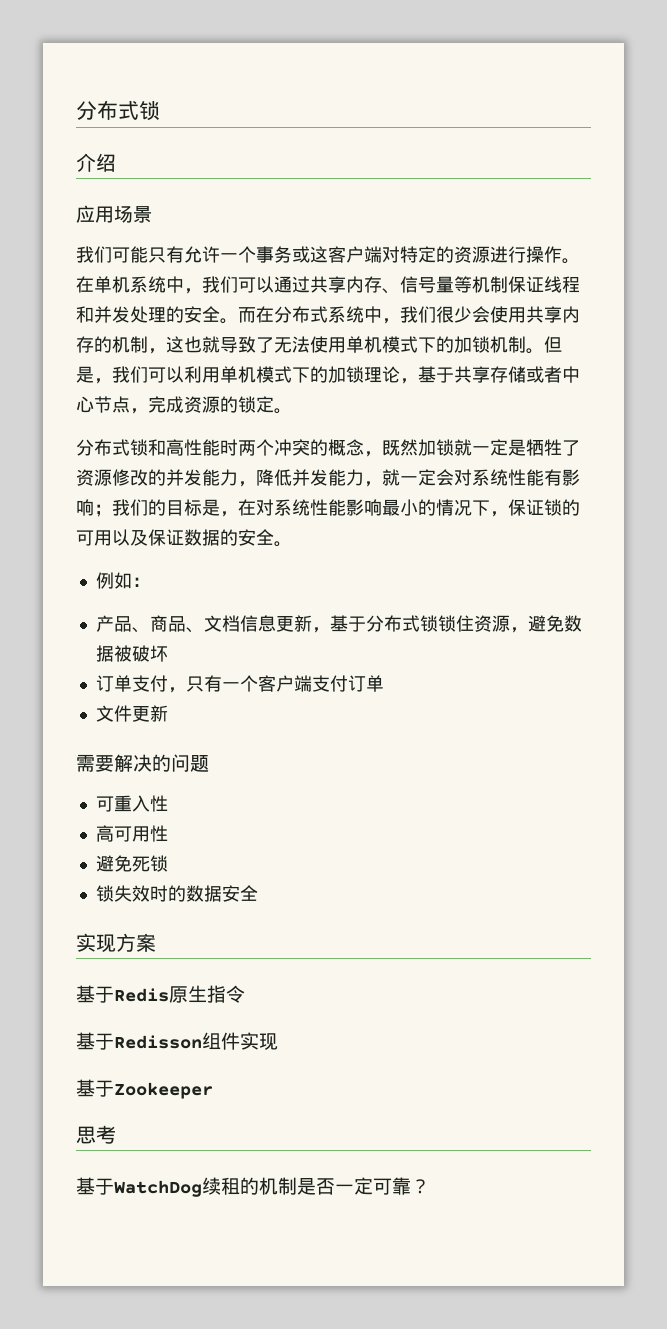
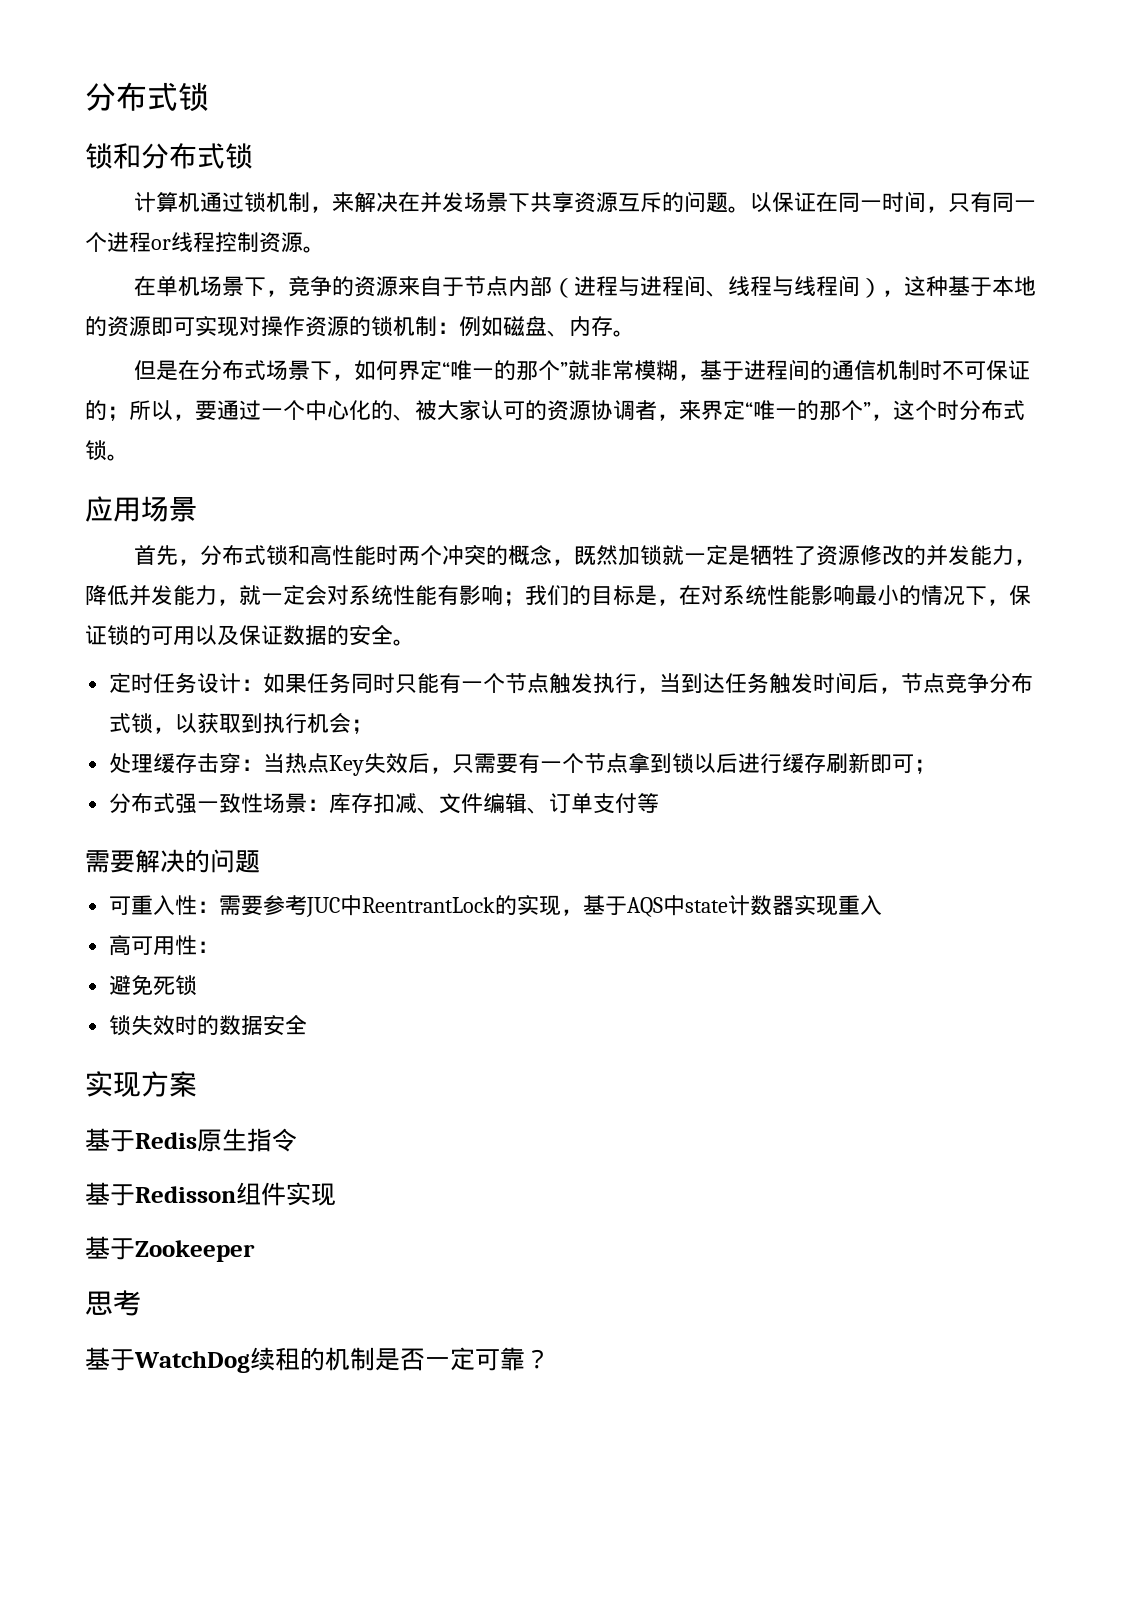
[76,100,160,121] [76,153,116,172] [76,205,152,223] [76,246,580,264] [76,276,580,294] [76,306,580,324] [76,336,562,354] [76,366,580,384] [76,396,292,414] 分布式锁 // 介绍 // 应用场景 // 我们可能只有允许一个事务或这客户端对特定的资源进行操作。在单机系统中，我们可以通过共享内存、信号量等机制保证线程和并发处理的安全。而在分布式系统中，我们很少会使用共享内存的机制，这也就导致了无法使用单机模式下的加锁机制。但是，我们可以利用单机模式下的加锁理论，基于共享存储或者中心节点，完成资源的锁定。 // -> [85,82,209,112] [85,143,253,169] [133,191,1036,213] [85,232,325,253] [133,275,1036,298] [85,316,635,337] [133,359,1030,381] [85,400,1025,421] [85,440,129,461] [85,496,197,522] [133,545,200,566] 分布式锁 // 锁和分布式锁 // 计算机通过锁机制，来解决在并发场景下共享资源互斥的问题。以保证在同一时间，只有同一个进程or线程控制资源。 // 在单机场景下，竞争的资源来自于节点内部（进程与进程间、线程与线程间），这种基于本地的资源即可实现对操作资源的锁机制：例如磁盘、内存。 // 但是在分布式场景下，如何界定“唯一的那个”就非常模糊，基于进程间的通信机制时不可保证的；所以，要通过一个中心化的、被大家认可的资源协调者，来界定“唯一的那个”，这个时分布式锁。 // 应用场景 // 首先，
[95,572,150,589] [95,615,582,633] [95,645,168,662] [95,675,384,693] [95,705,168,722] 例如： // 产品、商品、文档信息更新，基于分布式锁锁住资源，避免数据被破坏 // 订单支付，只有一个客户端支付订单 // 文件更新 -> [109,672,1034,694] [109,713,374,734] [109,753,937,776] [109,793,660,814] 定时任务设计：如果任务同时只能有一个节点触发执行，当到达任务触发时间后，节点竞争分布式锁，以获取到执行机会； // 处理缓存击穿：当热点Key失效后，只需要有一个节点拿到锁以后进行缓存刷新即可； // 分布式强一致性场景：库存扣减、文件编辑、订单支付等
(168, 803) none -> [197,895,883,917] ：需要参考JUC中ReentrantLock的实现，基于AQS中state计数器实现重入
(168, 833) none -> [197,941,220,953] ：

